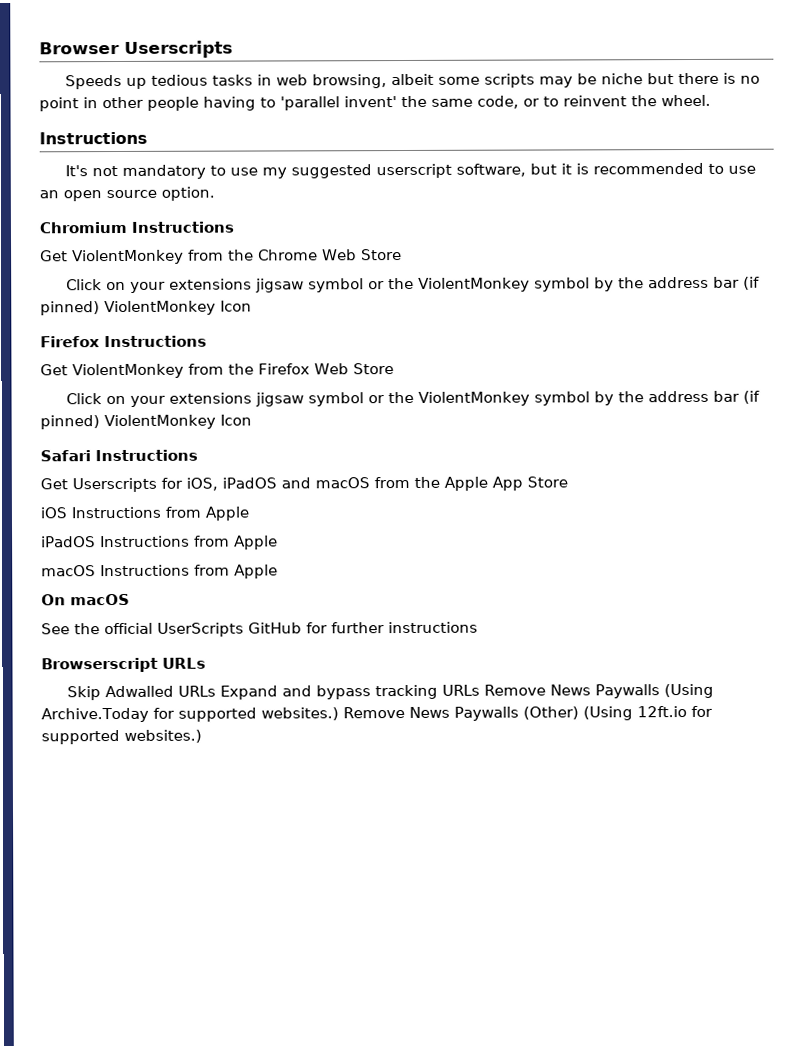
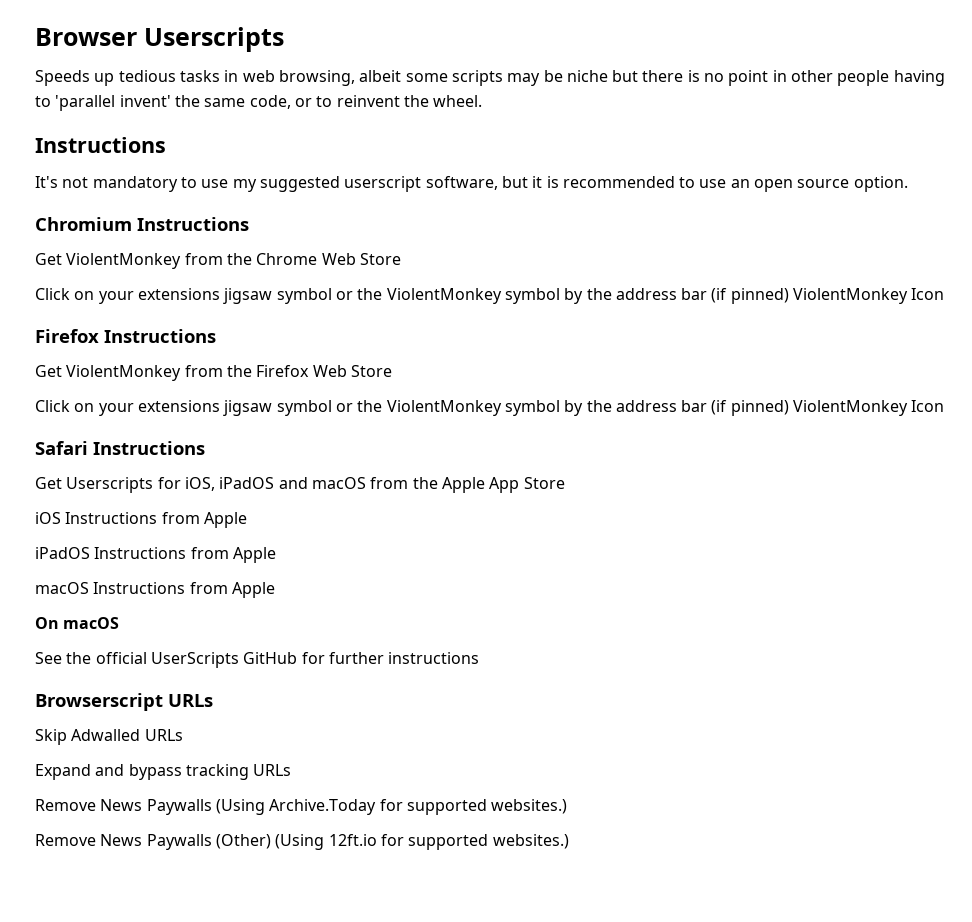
(217, 691) none -> (183, 735) //
(481, 690) none -> (292, 770) //
(339, 714) none -> (568, 806) //

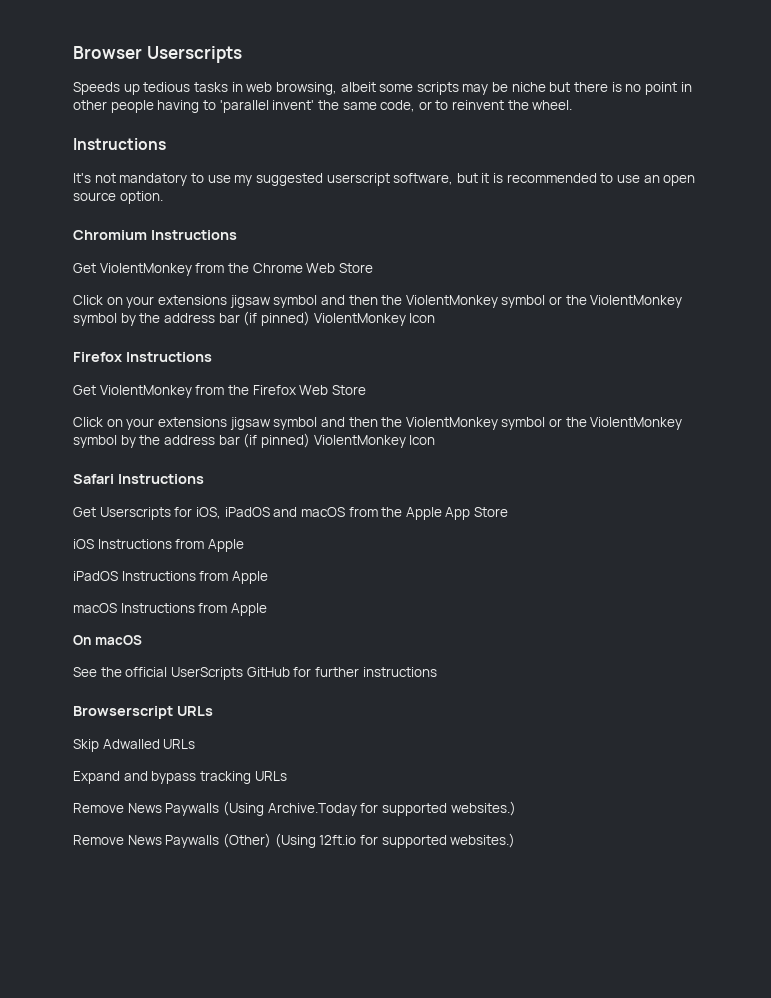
(332, 296) none -> [320,295,546,308] and then the ViolentMonkey symbol
(332, 408) none -> [320,417,546,430] and then the ViolentMonkey symbol

